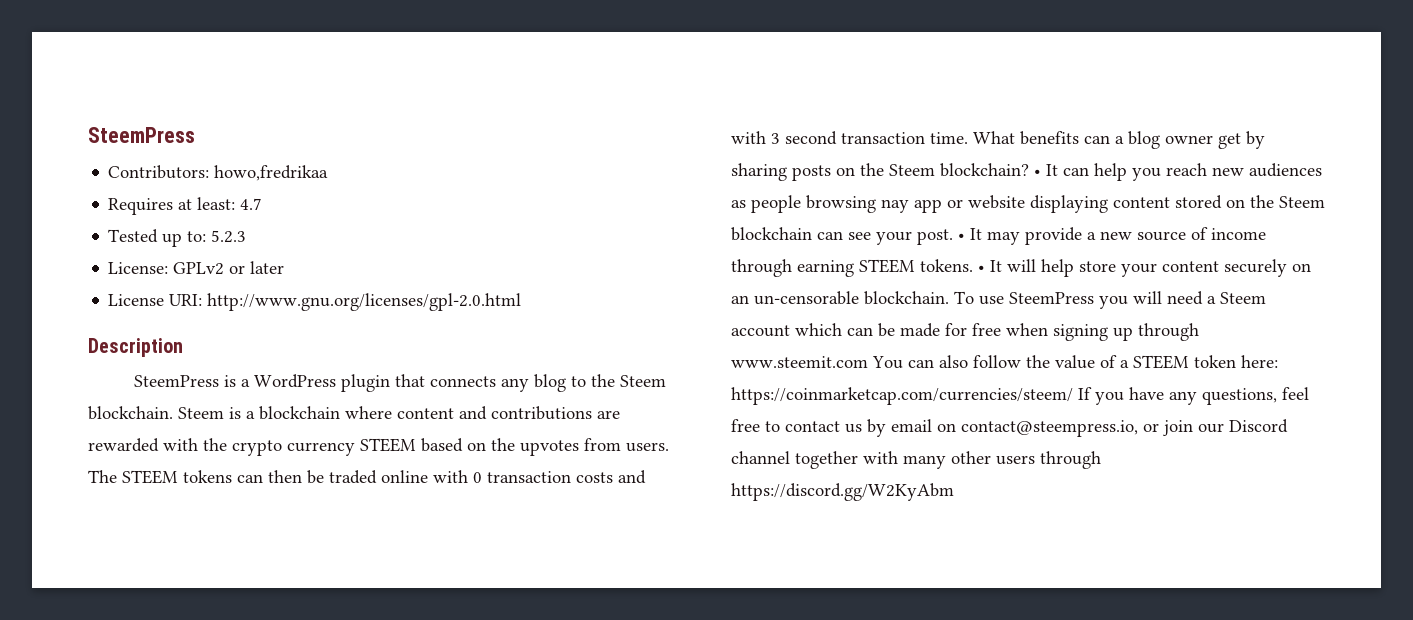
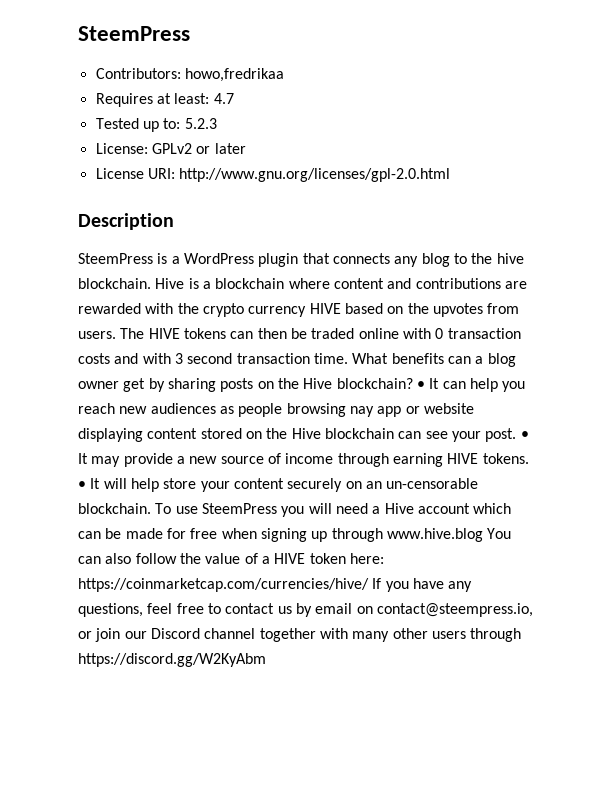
[620,375,667,387] [88,406,224,420] Steem blockchain. Steem -> [496,253,524,264] [78,278,185,289] hive blockchain. Hive
[360,438,416,452] STEEM -> [309,303,341,314] HIVE
[122,470,178,484] STEEM -> [148,328,180,339] HIVE
[889,164,935,176] Steem -> [303,378,333,389] Hive
[1279,196,1325,208] Steem -> [291,428,321,439] Hive
[859,259,915,273] STEEM -> [447,453,479,464] HIVE
[1220,292,1266,304] Steem -> [384,503,414,514] Hive
[731,356,868,368] www.steemit.com -> [386,528,483,542] www.hive.blog
[1133,355,1189,369] STEEM -> [274,553,306,564] HIVE
[731,387,1073,405] https://coinmarketcap.com/currencies/steem/ -> [78,578,369,592] https://coinmarketcap.com/currencies/hive/

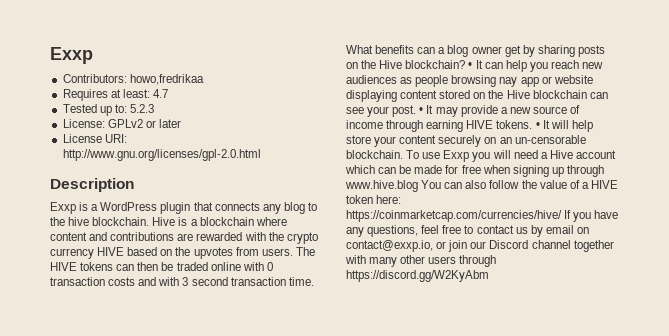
[78,26,190,41] SteemPress -> [50,47,93,64] Exxp
[78,253,153,264] SteemPress -> [50,202,76,214] Exxp
[201,503,277,514] SteemPress -> [443,150,470,162] Exxp
[376,603,533,617] contact@steempress.io, -> [346,240,433,252] contact@exxp.io,

